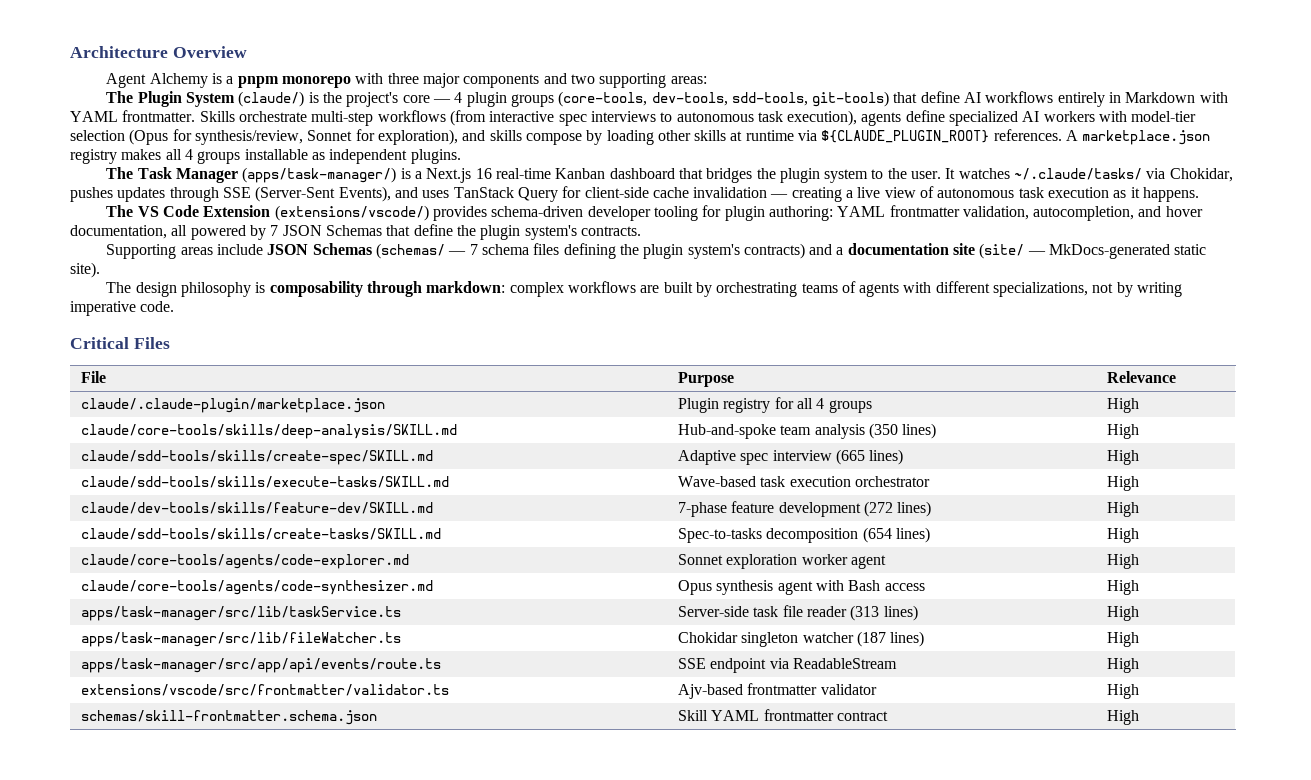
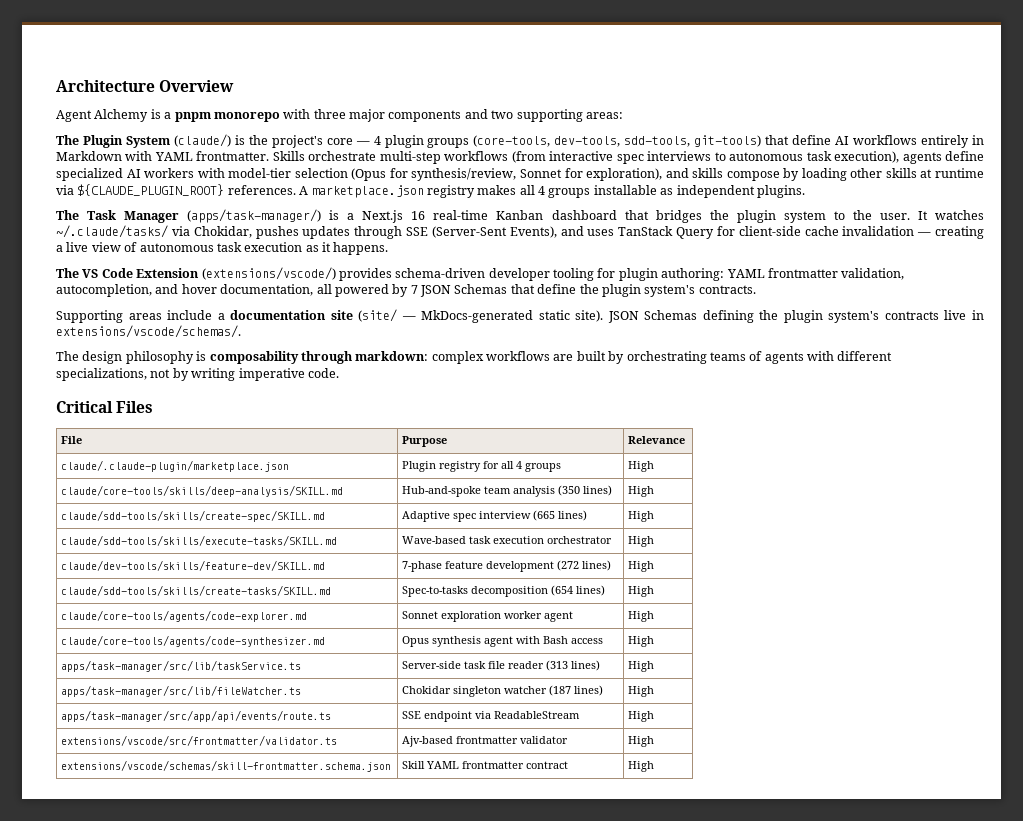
[267,243,833,259] JSON Schemas (schemas/ — 7 schema files defining the plugin system's contracts) and -> (213, 315) none
(100, 270) none -> [607,310,984,323] [56,325,241,338] JSON Schemas defining the plugin system's contracts live in extensions/vscode/schemas/.
[81,710,378,725] schemas/skill-frontmatter.schema.json -> [61,760,392,772] extensions/vscode/schemas/skill-frontmatter.schema.json

